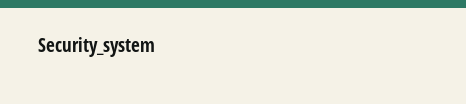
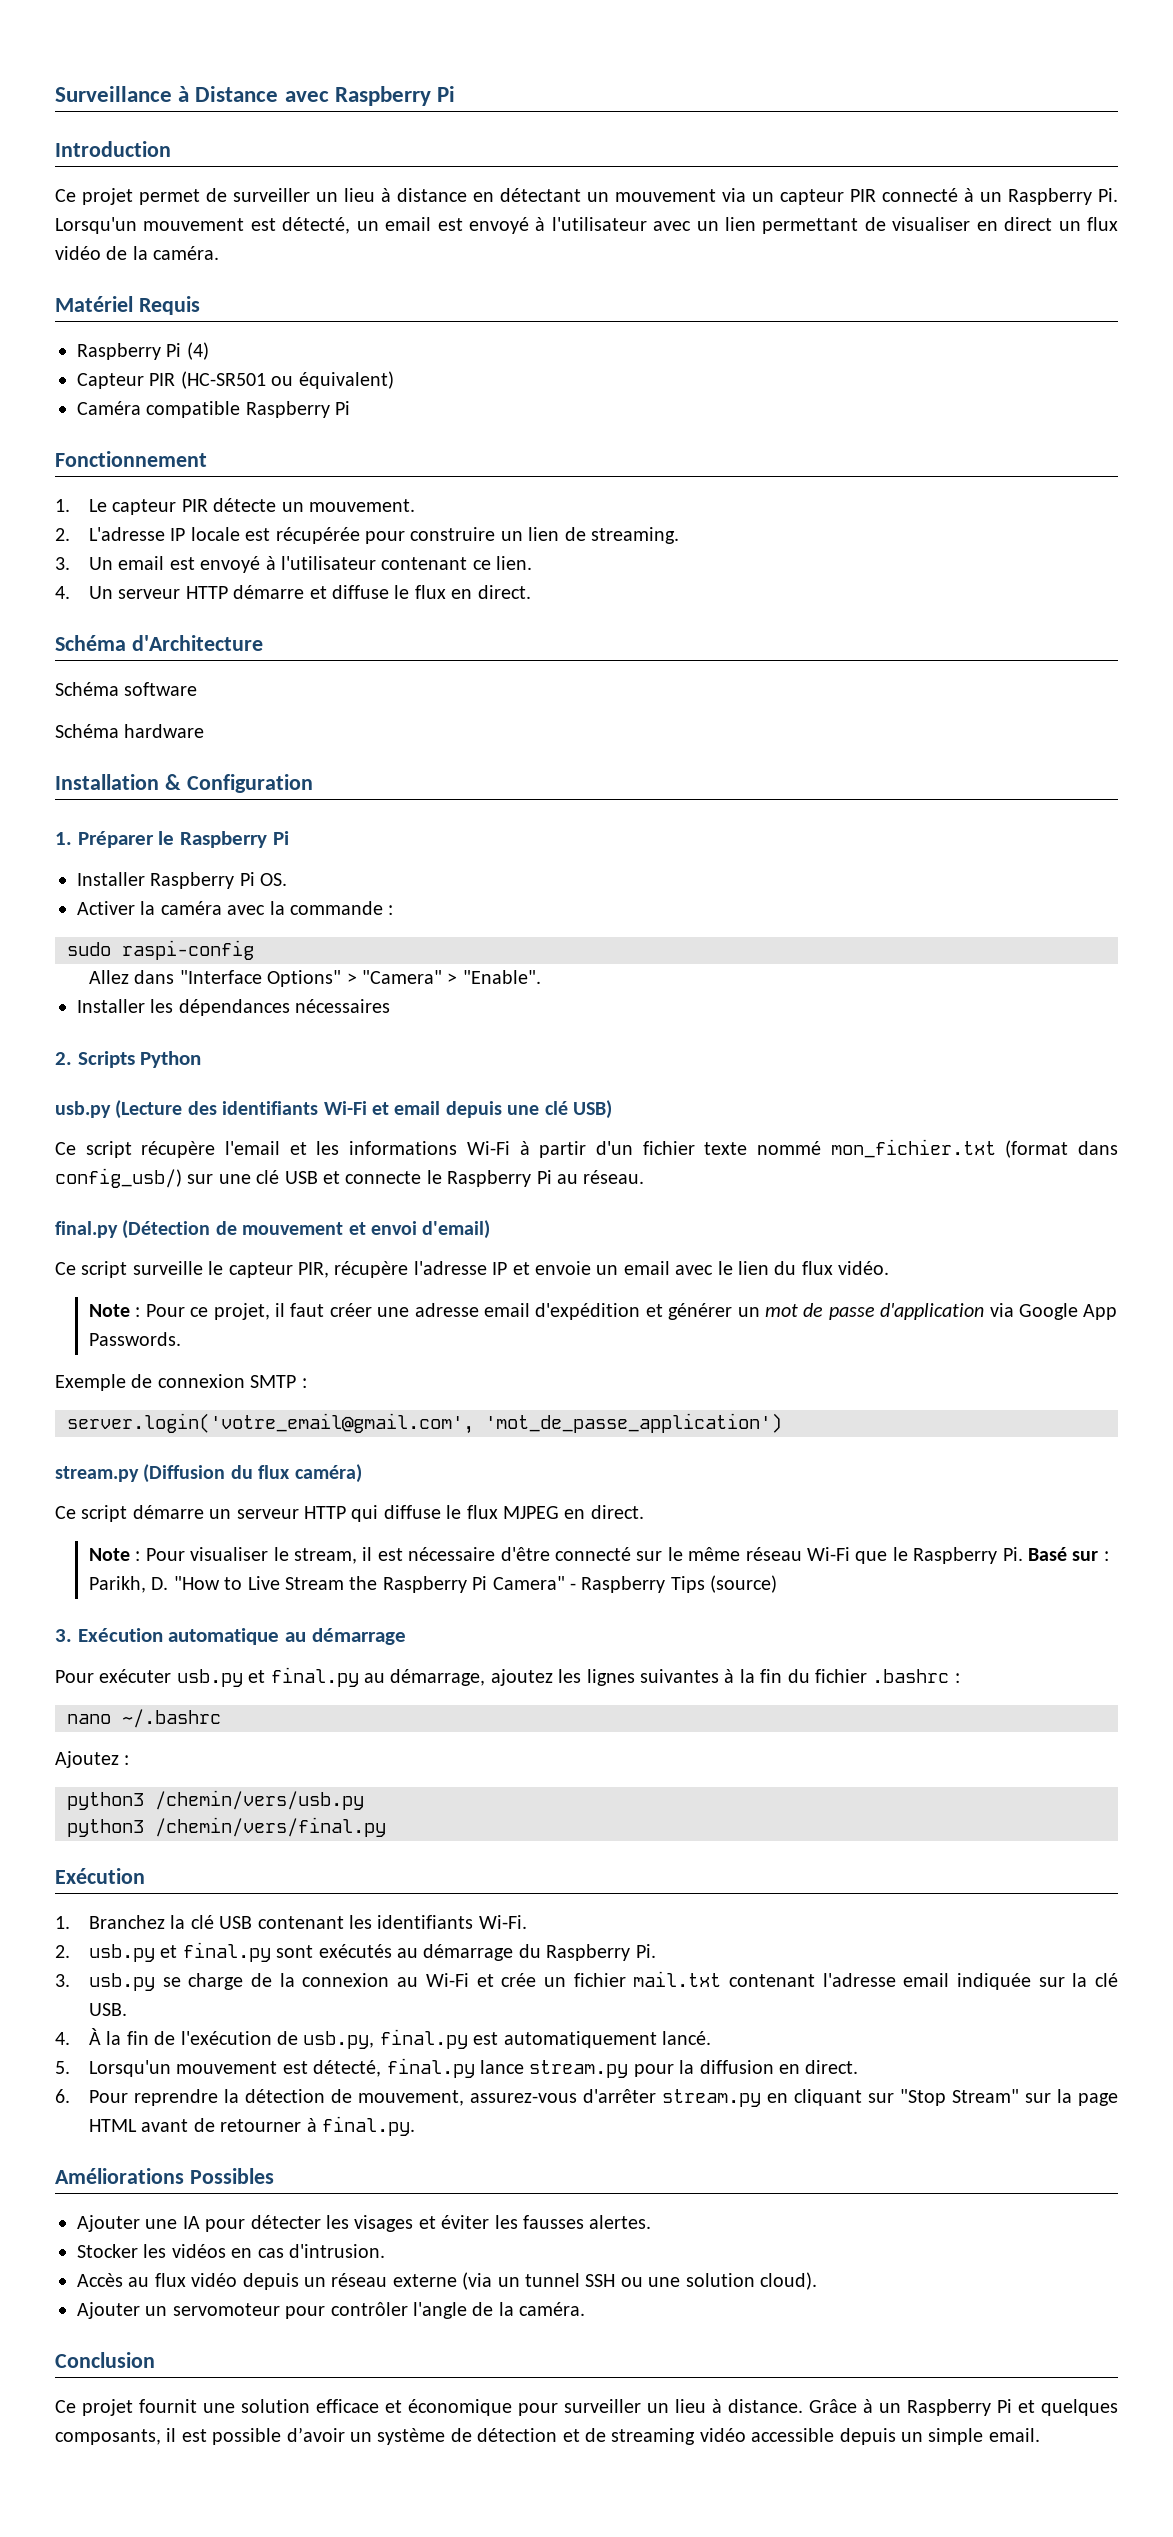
[38,37,155,57] Security_system -> [55,86,456,106] [55,141,171,157] [55,188,1118,205] [55,217,1119,234] [55,246,220,260] [55,296,200,315] [77,342,209,360] [77,371,394,389] [77,401,351,418] [55,451,207,467] [55,498,416,515] [55,527,680,544] [55,556,533,573] [55,585,531,599] [55,635,263,651] [55,682,198,696] [55,724,205,738] [55,774,313,793] [55,831,289,848] [77,872,288,889] [77,901,394,915] [67,940,254,960] [89,970,541,987] [77,999,391,1016] [55,1051,202,1068] [55,1100,612,1119] [55,1139,1118,1158] [55,1168,645,1188] [55,1220,491,1239] [55,1261,890,1278] [89,1303,1118,1320] [89,1332,182,1346] [55,1374,307,1391] [67,1413,782,1434] [55,1464,362,1483] [55,1505,644,1522] [89,1547,1109,1564] [89,1575,778,1593] [55,1628,406,1645] [55,1667,960,1687] [67,1709,221,1728] [55,1751,130,1768] [67,1790,364,1810] [67,1817,386,1837] [55,1868,145,1884] [55,1915,527,1929] [55,1942,656,1962] [55,1971,1118,1991] [89,2003,128,2016] [55,2028,712,2049] [55,2058,859,2078] [55,2089,1118,2107] [89,2116,416,2136] [55,2168,274,2184] [77,2215,652,2232] [77,2244,385,2258] [77,2272,817,2290] [77,2302,586,2319] [55,2352,155,2368] [55,2399,1118,2416] [55,2427,1040,2445] Surveillance à Distance avec Raspberry Pi // Introduction // Ce projet permet de surveiller un lieu à distance en détectant un mouvement via un capteur PIR connecté à un Raspberry Pi. Lorsqu'un mouvement est détecté, un email est envoyé à l'utilisateur avec un lien permettant de visualiser en direct un flux vidéo de la caméra. // Matériel Requis // Raspberry Pi (4) // Capteur PIR (HC-SR501 ou équivalent) // Caméra compatible Raspberry Pi // Fonctionnement // 1. Le capteur PIR détecte un mouvement. // 2. L'adresse IP locale est récupérée pour construire un lien de streaming. // 3. Un email est envoyé à l'utilisateur contenant ce lien. // 4. Un serveur HTTP démarre et diffuse le flux en direct. // Schéma d'Architecture // Schéma software // Schéma hardware // Installation & Configuration // 1. Préparer le Raspberry Pi // Installer Raspberry Pi OS. // Activer la caméra avec la commande : // sudo raspi-config // Allez dans "Interface Options" > "Camera" > "Enable". // Installer les dépendances nécessaires // 2. Scripts Python // usb.py (Lecture des identifiants Wi-Fi et email depuis une clé USB) // Ce script récupère l'email et les informations Wi-Fi à partir d'un fichier texte nommé mon_fichier.txt (format dans config_usb/) sur une clé USB et connecte le Raspberry Pi au réseau. // final.py (Détection de mouvement et envoi d'email) // Ce script surveille le capteur PIR, récupère l'adresse IP et envoie un email avec le lien du flux vidéo. // Note : Pour ce projet, il faut créer une adresse email d'expédition et générer un mot de passe d'application via Google App Passwords. // Exemple de connexion SMTP : // server.login('votre_email@gmail.com', 'mot_de_passe_application') // stream.py (Diffusion du flux caméra) // Ce script démarre un serveur HTTP qui diffuse le flux MJPEG en direct. // Note : Pour visualiser le stream, il est nécessaire d'être connecté sur le même réseau Wi-Fi que le Raspberry Pi. Basé sur : Parikh, D. "How to Live Stream the Raspberry Pi Camera" - Raspberry Tips (source) // 3. Exécution automatique au démarrage // Pour exécuter usb.py et final.py au démarrage, ajoutez les lignes suivantes à la fin du fichier .bashrc : // nano ~/.bashrc // Ajoutez : // python3 /chemin/vers/usb.py // python3 /chemin/vers/final.py // Exécution // 1. Branchez la clé USB contenant les identifiants Wi-Fi. // 2. usb.py et final.py sont exécutés au démarrage du Raspberry Pi. // 3. usb.py se charge de la connexion au Wi-Fi et crée un fichier mail.txt contenant l'adresse email indiquée sur la clé USB. // 4. À la fin de l'exécution de usb.py, final.py est automatiquement lancé. // 5. Lorsqu'un mouvement est détecté, final.py lance stream.py pour la diffusion en direct. // 6. Pour reprendre la détection de mouvement, assurez-vous d'arrêter stream.py en cliquant sur "Stop Stream" sur la page HTML avant de retourner à final.py. // Améliorations Possibles // Ajouter une IA pour détecter les visages et éviter les fausses alertes. // Stocker les vidéos en cas d'intrusion. // Accès au flux vidéo depuis un réseau externe (via un tunnel SSH ou une solution cloud). // Ajouter un servomoteur pour contrôler l'angle de la caméra. // Conclusion // Ce projet fournit une solution efficace et économique pour surveiller un lieu à distance. Grâce à un Raspberry Pi et quelques composants, il est possible d’avoir un système de détection et de streaming vidéo accessible depuis un simple email.

